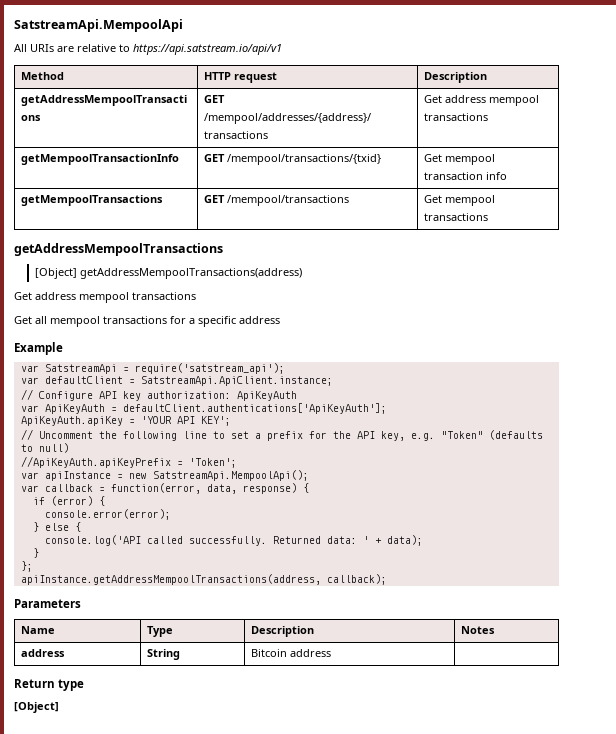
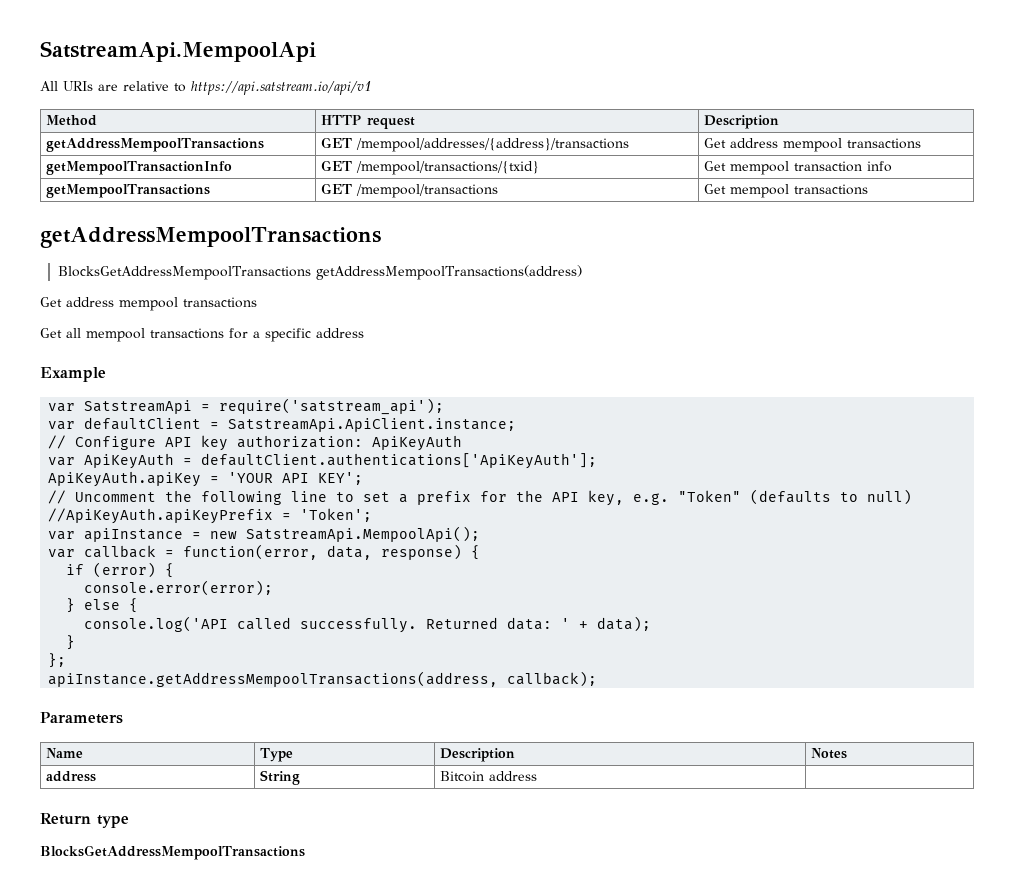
[35,268,78,279] [Object] -> [57,266,311,280] BlocksGetAddressMempoolTransactions
[14,702,59,713] [Object] -> [40,845,305,860] BlocksGetAddressMempoolTransactions

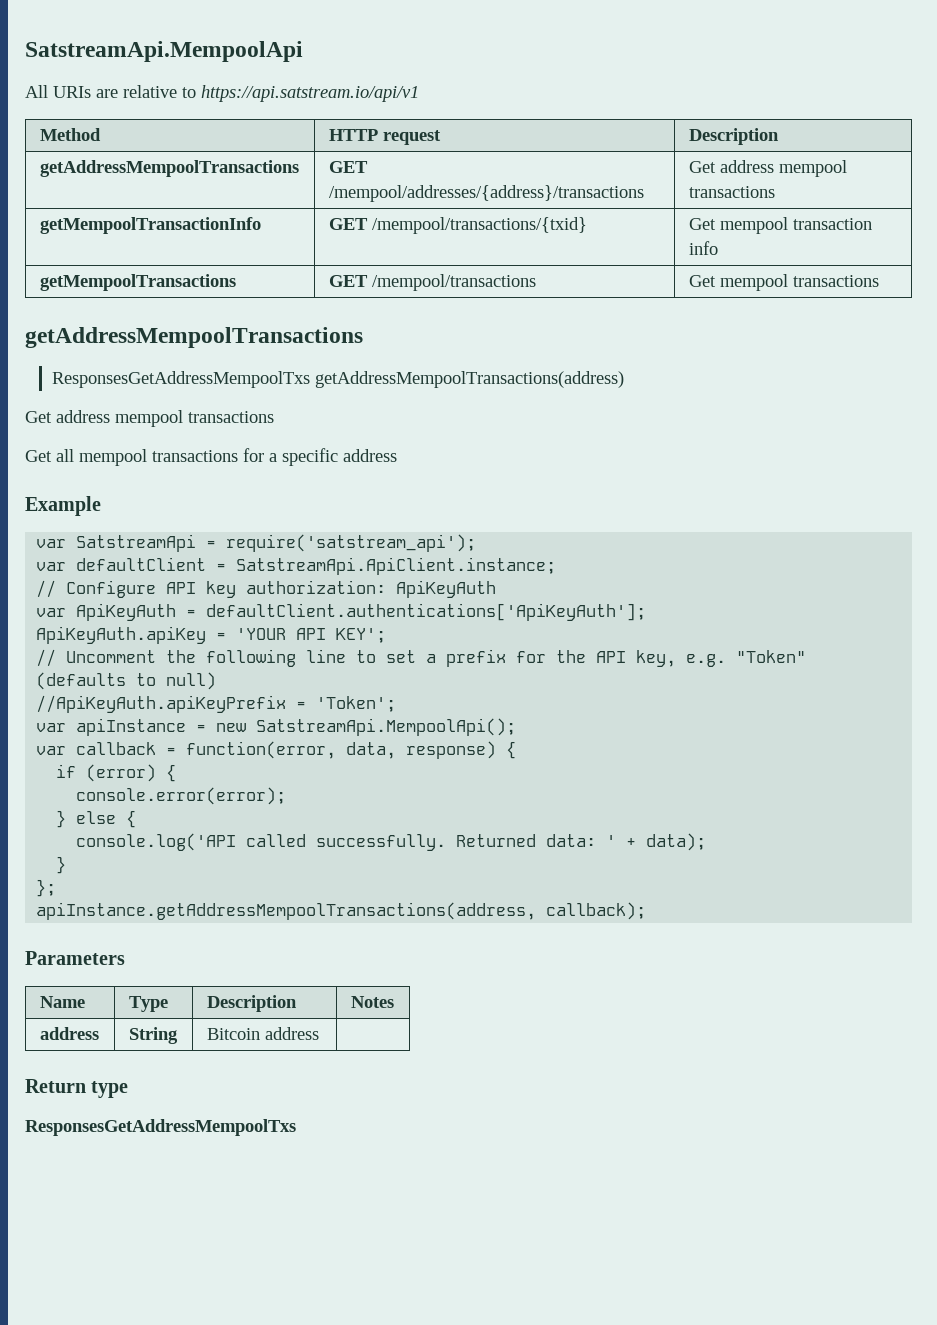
[57,266,311,280] BlocksGetAddressMempoolTransactions -> [52,371,311,388] ResponsesGetAddressMempoolTxs
[40,845,305,860] BlocksGetAddressMempoolTransactions -> [25,1119,296,1136] ResponsesGetAddressMempoolTxs

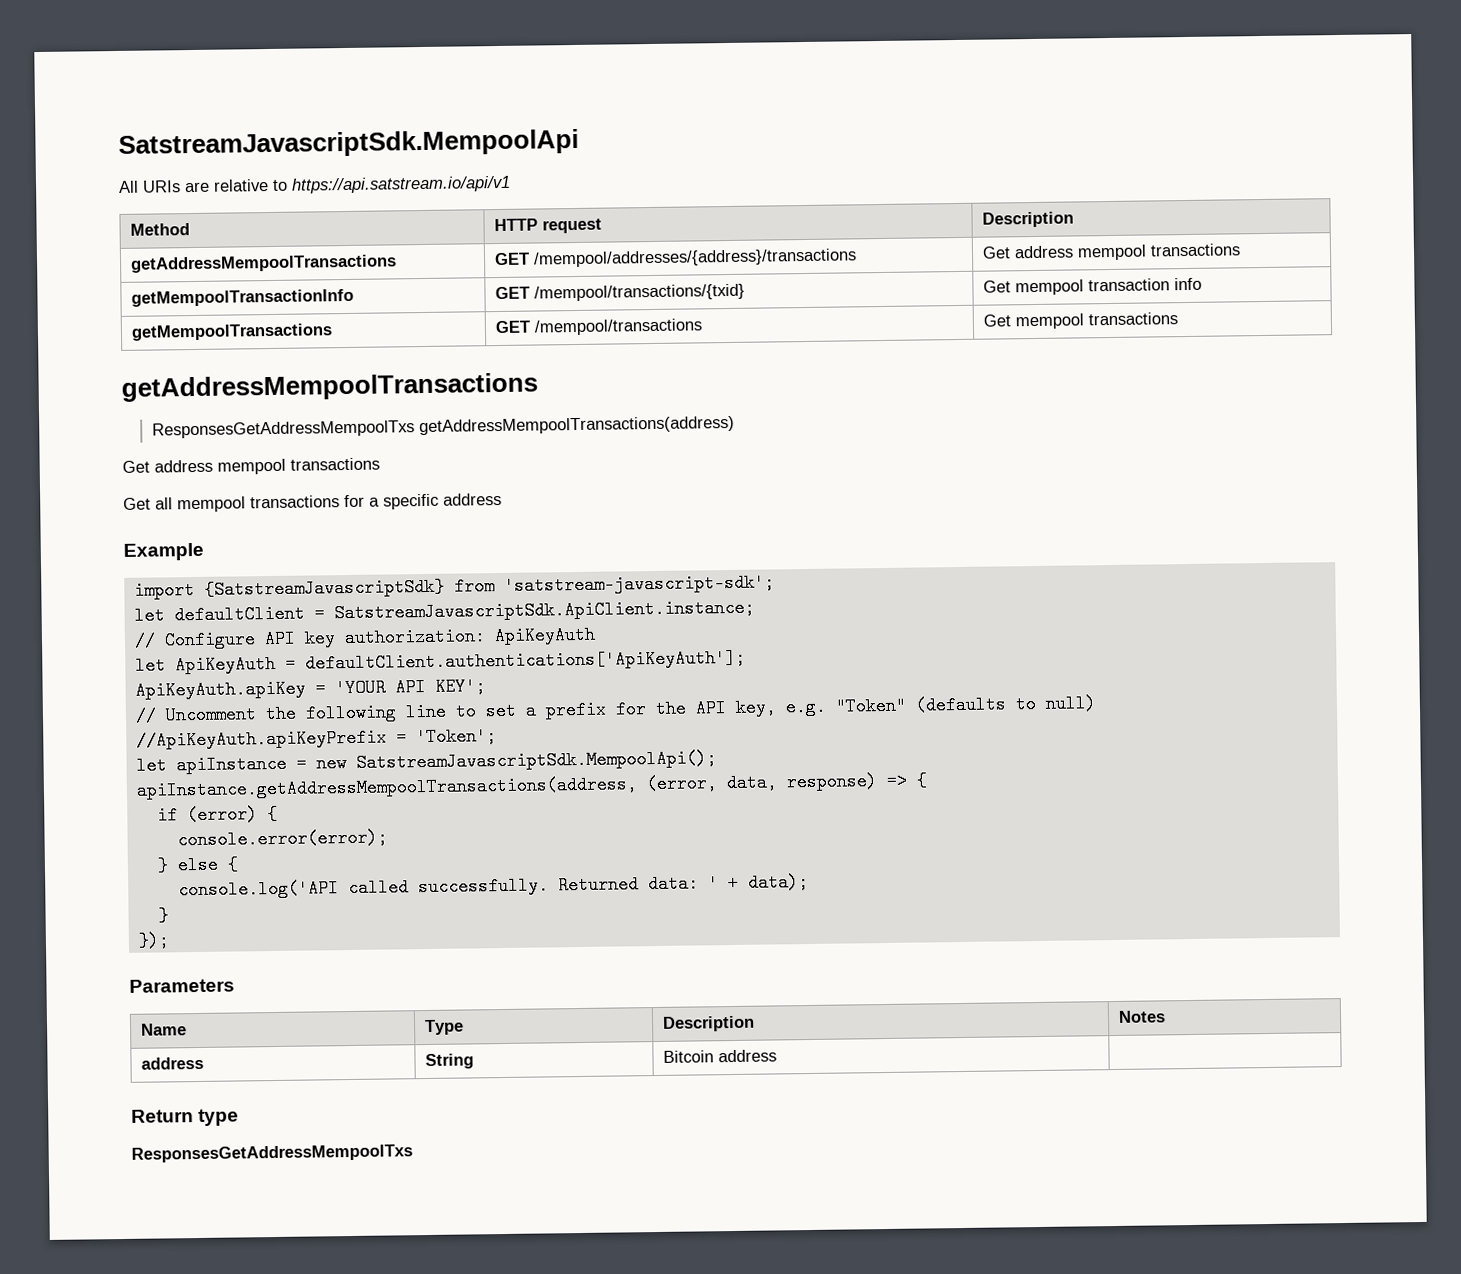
[25,41,303,62] SatstreamApi.MempoolApi -> [118,128,579,159] SatstreamJavascriptSdk.MempoolApi
[36,534,477,552] [36,562,67,571] var SatstreamApi = require('satstream_api'); // var -> [133,573,775,600] [133,606,165,625] import {SatstreamJavascriptSdk} from 'satstream-javascript-sdk'; // let
[236,557,557,575] SatstreamApi.ApiClient.instance; -> [333,598,755,623] SatstreamJavascriptSdk.ApiClient.instance;
[36,608,67,617] var -> [134,656,166,675] let
[36,723,67,732] var -> [135,756,167,775] let
[256,718,517,736] [36,741,337,759] SatstreamApi.MempoolApi(); // var callback = function(error, -> [355,749,717,772] [135,774,718,800] SatstreamJavascriptSdk.MempoolApi(); // apiInstance.getAddressMempoolTransactions(address, (error,
(497, 750) none -> [885,771,908,790] =>
[36,879,57,897] [36,902,647,920] }; // apiInstance.getAddressMempoolTransactions(address, callback); -> [137,931,170,950] });

